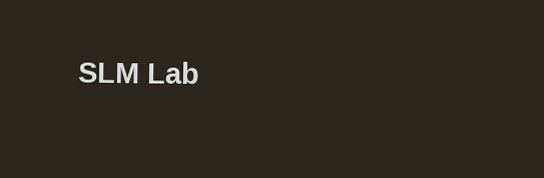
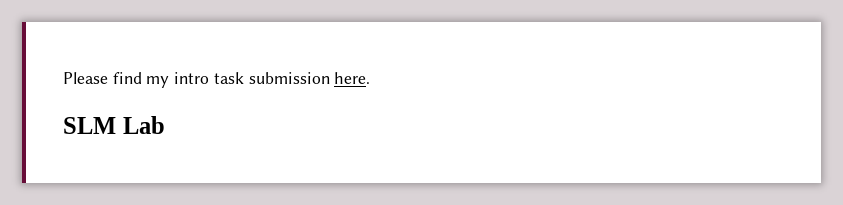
(78, 73) none -> [63,72,371,88] Please find my intro task submission here. //

